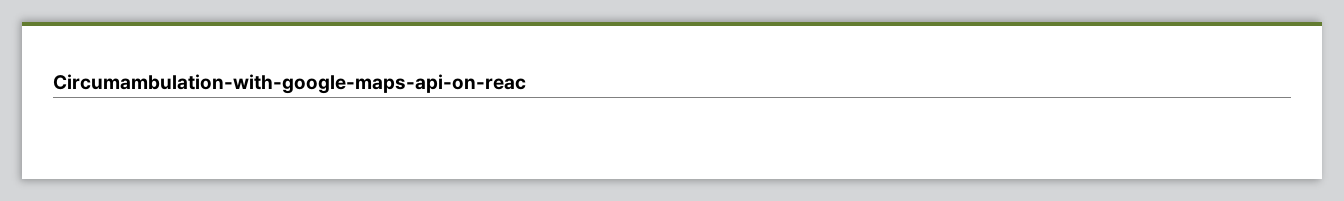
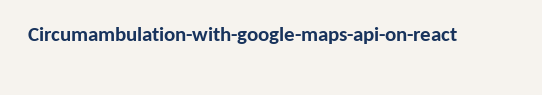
[53,74,526,94] Circumambulation-with-google-maps-api-on-reac -> [28,27,457,44] Circumambulation-with-google-maps-api-on-react

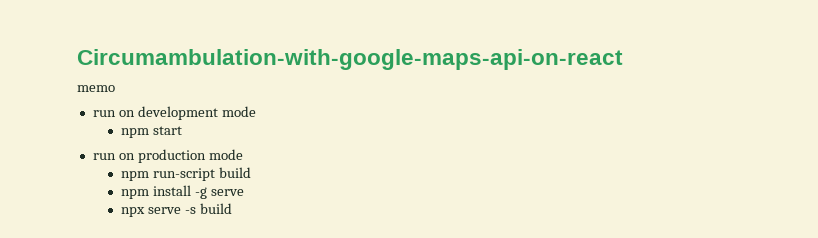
(457, 35) none -> [77,85,115,92] [92,106,256,120] [120,126,182,138] [92,149,243,163] [120,167,251,181] [120,185,244,199] [120,203,232,217] // memo // run on development mode // npm start // run on production mode // npm run-script build // npm install -g serve // npx serve -s build

